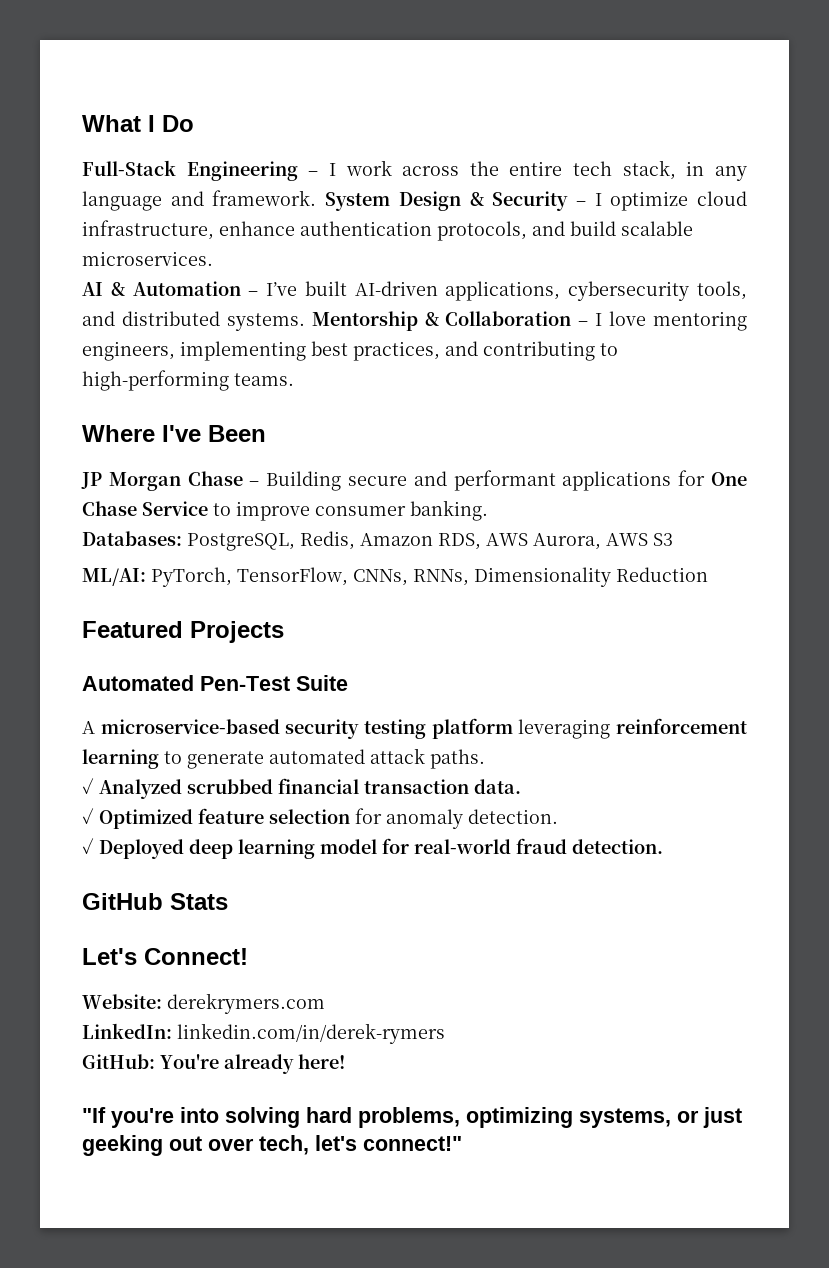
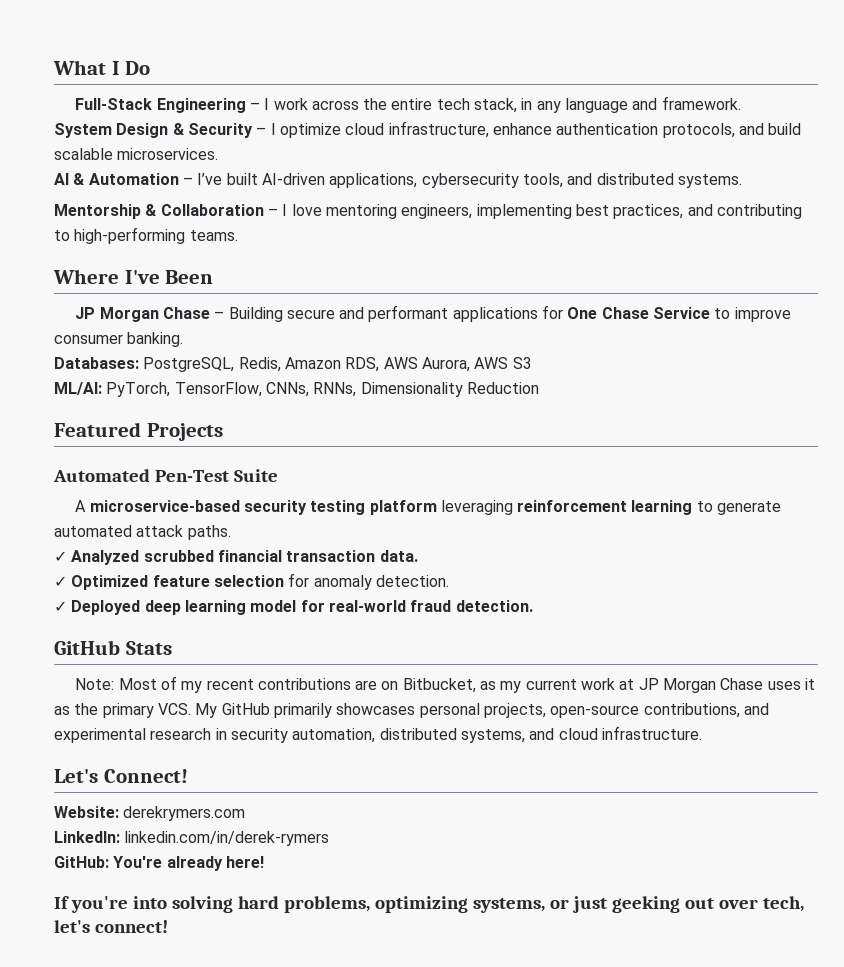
(317, 198) none -> (741, 103) //
(305, 322) none -> (742, 181) //
(228, 901) none -> [75,676,815,693] [54,703,769,718] [54,726,702,743] // Note: Most of my recent contributions are on Bitbucket, as my current work at JP Morgan Chase uses it as the primary VCS. My GitHub primarily showcases personal projects, open-source contributions, and experimental research in security automation, distributed systems, and cloud infrastructure.
[82,1107,106,1123] "If -> [54,896,69,909] If
[363,1136,462,1151] connect!" -> [94,920,168,933] connect!

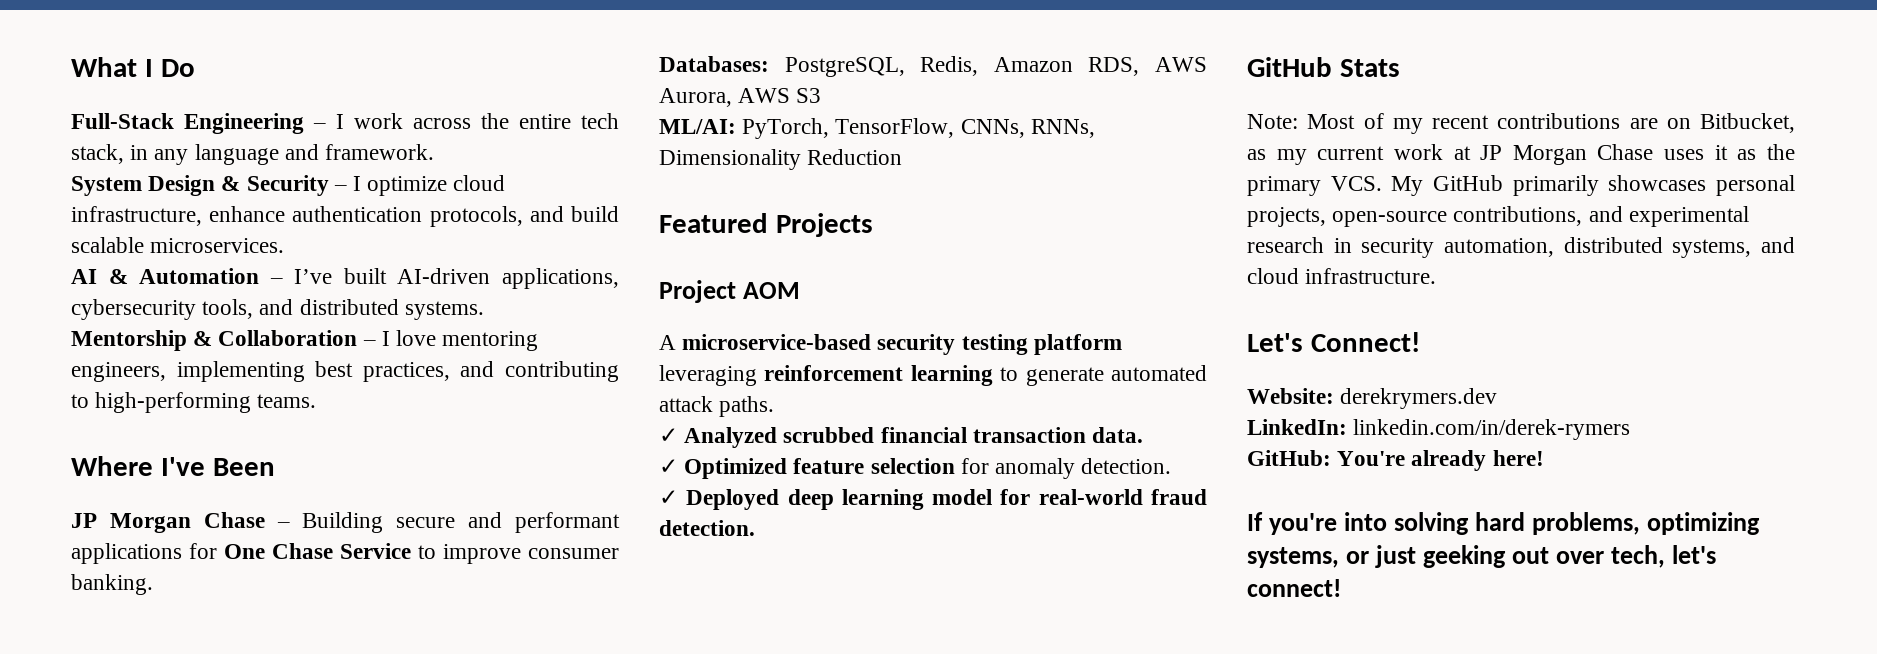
[53,469,278,482] Automated Pen-Test Suite -> [659,280,801,303] Project AOM
[123,806,246,821] derekrymers.com -> [1340,388,1498,409] derekrymers.dev

